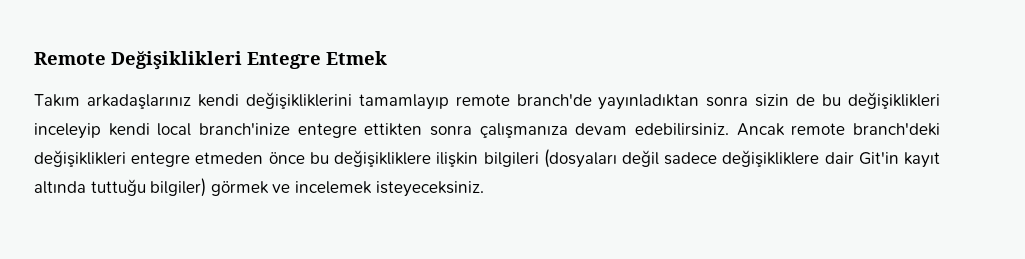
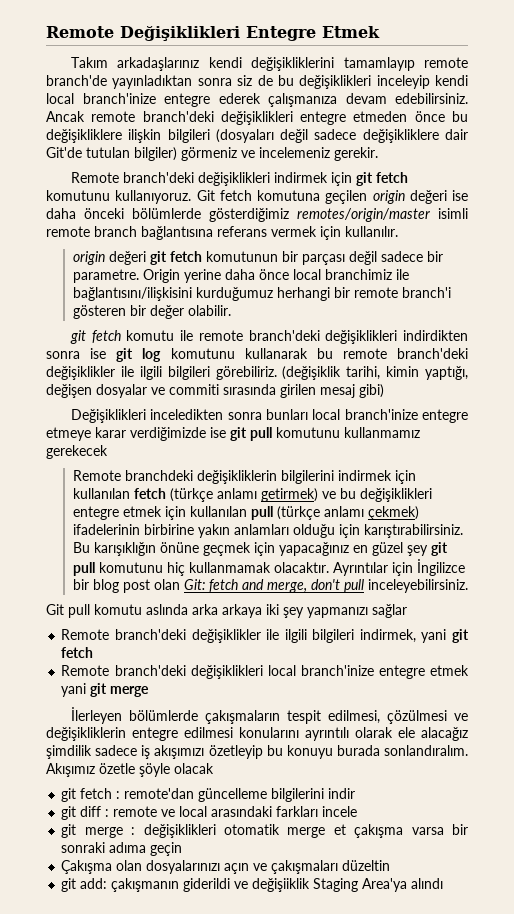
[755,94,790,107] sizin -> [237,75,253,86] siz
[364,123,472,136] ettikten sonra -> [218,93,261,104] ederek
[858,152,940,168] [34,178,484,197] Git'in kayıt altında tuttuğu bilgiler) görmek ve incelemek isteyeceksiniz. -> [46,147,378,161] [70,172,408,186] [46,190,468,204] [46,208,468,222] [46,226,398,240] [72,251,443,265] [72,269,409,283] [72,287,451,301] [72,305,231,319] [69,330,468,344] [46,348,468,362] [46,366,468,380] [46,384,384,398] [70,409,468,423] [46,427,420,441] [46,445,108,459] [72,470,416,484] [72,488,432,502] [72,506,419,520] [72,524,463,538] [72,542,448,556] [72,559,465,576] [72,579,468,593] [46,604,407,618] [61,629,469,643] [61,647,94,658] [61,665,469,679] [61,683,150,697] [70,707,468,724] [46,727,468,741] [46,745,468,759] [46,763,214,777] [61,788,356,802] [61,806,358,820] [61,824,468,838] [61,842,183,856] [61,860,391,874] [61,878,444,892] Git'de tutulan bilgiler) görmeniz ve incelemeniz gerekir. // Remote branch'deki değişiklikleri indirmek için git fetch komutunu kullanıyoruz. Git fetch komutuna geçilen origin değeri ise daha önceki bölümlerde gösterdiğimiz remotes/origin/master isimli remote branch bağlantısına referans vermek için kullanılır. // origin değeri git fetch komutunun bir parçası değil sadece bir parametre. Origin yerine daha önce local branchimiz ile bağlantısını/ilişkisini kurduğumuz herhangi bir remote branch'i gösteren bir değer olabilir. // git fetch komutu ile remote branch'deki değişiklikleri indirdikten sonra ise git log komutunu kullanarak bu remote branch'deki değişiklikler ile ilgili bilgileri görebiliriz. (değişiklik tarihi, kimin yaptığı, değişen dosyalar ve commiti sırasında girilen mesaj gibi) // Değişiklikleri inceledikten sonra bunları local branch'inize entegre etmeye karar verdiğimizde ise git pull komutunu kullanmamız gerekecek // Remote branchdeki değişikliklerin bilgilerini indirmek için kullanılan fetch (türkçe anlamı getirmek) ve bu değişiklikleri entegre etmek için kullanılan pull (türkçe anlamı çekmek) ifadelerinin birbirine yakın anlamları olduğu için karıştırabilirsiniz. Bu karışıklığın önüne geçmek için yapacağınız en güzel şey git pull komutunu hiç kullanmamak olacaktır. Ayrıntılar için İngilizce bir blog post olan Git: fetch and merge, don't pull inceleyebilirsiniz. // Git pull komutu aslında arka arkaya iki şey yapmanızı sağlar // Remote branch'deki değişiklikler ile ilgili bilgileri indirmek, yani git fetch // Remote branch'deki değişiklikleri local branch'inize entegre etmek yani git merge // İlerleyen bölümlerde çakışmaların tespit edilmesi, çözülmesi ve değişikliklerin entegre edilmesi konularını ayrıntılı olarak ele alacağız şimdilik sadece iş akışımızı özetleyip bu konuyu burada sonlandıralım. Akışımız özetle şöyle olacak // git fetch : remote'dan güncelleme bilgilerini indir // git diff : remote ve local arasındaki farkları incele // git merge : değişiklikleri otomatik merge et çakışma varsa bir sonraki adıma geçin // Çakışma olan dosyalarınızı açın ve çakışmaları düzeltin // git add: çakışmanın giderildi ve değişiiklik Staging Area'ya alındı

